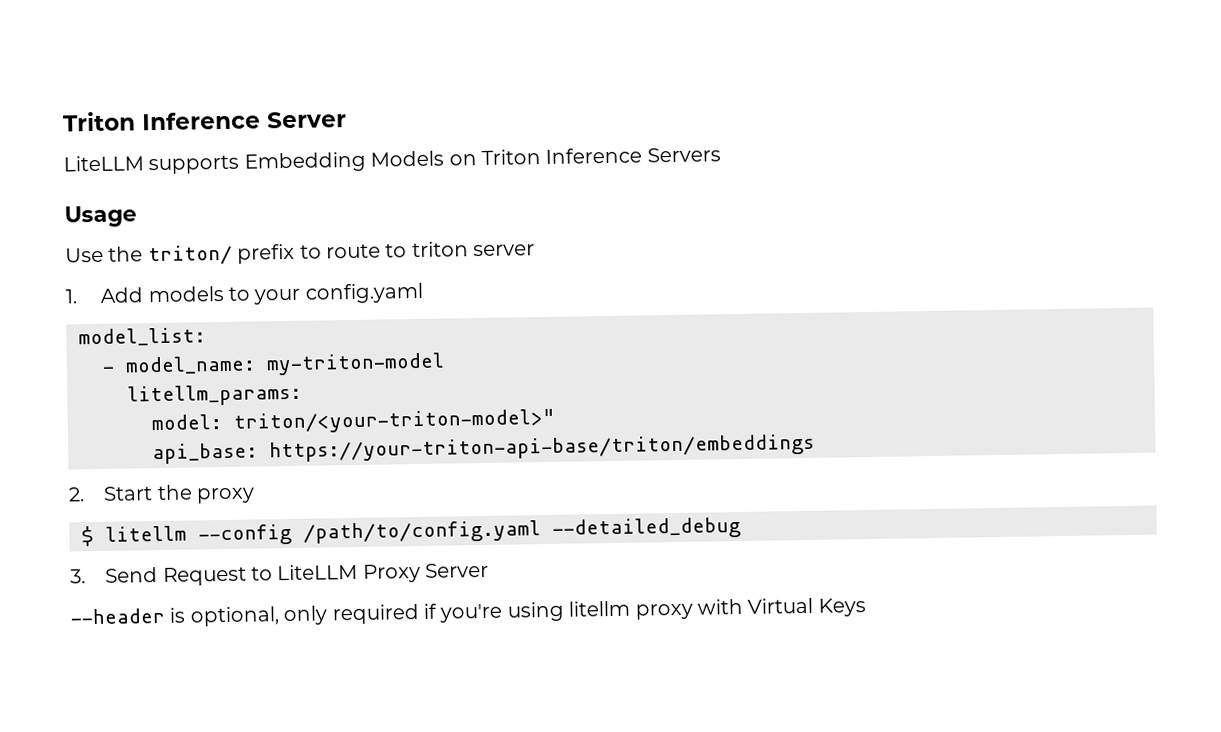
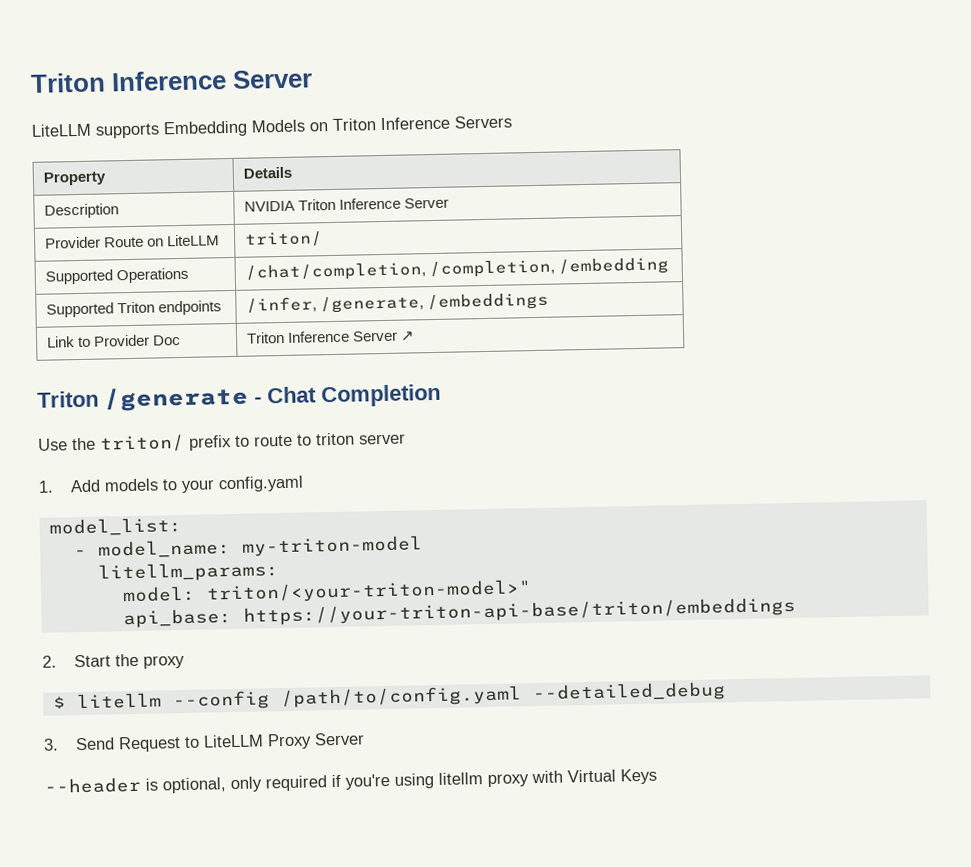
[64,205,137,228] // Usage -> [42,171,107,186] [242,166,292,179] [43,203,119,219] [243,197,449,212] [44,234,220,249] [243,231,323,248] [44,267,189,285] [244,257,669,282] [45,300,222,318] [245,292,549,314] [46,334,181,348] [245,330,415,344] [37,383,441,412] // Property | Details // Description | NVIDIA Triton Inference Server // Provider Route on LiteLLM | triton/ // Supported Operations | /chat/completion, /completion, /embedding // Supported Triton endpoints | /infer, /generate, /embeddings // Link to Provider Doc | Triton Inference Server ↗ // Triton /generate - Chat Completion

